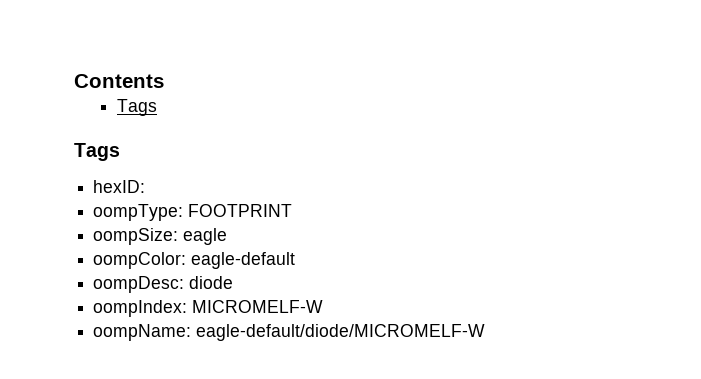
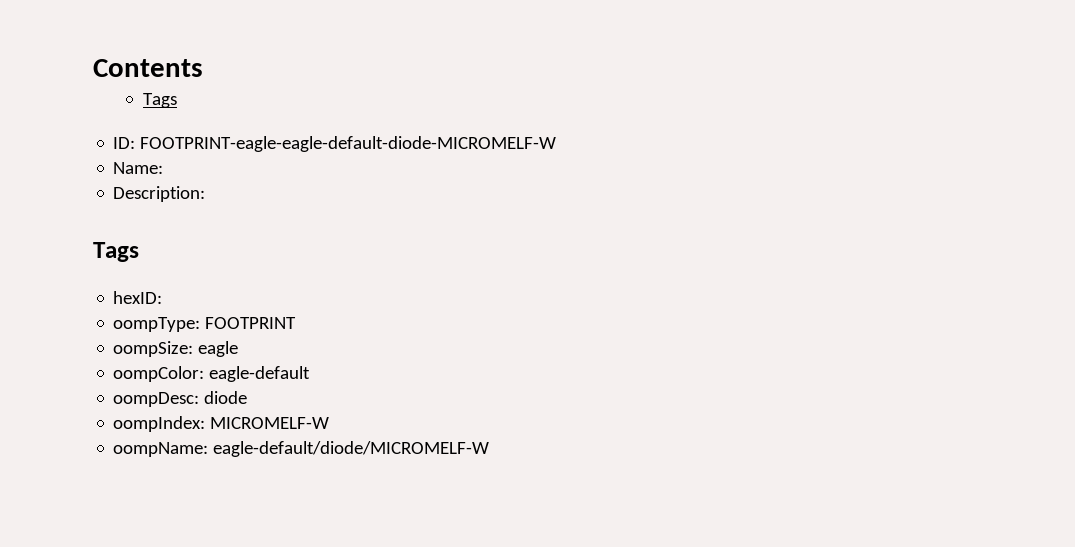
(157, 107) none -> [113,136,557,152] [113,162,164,174] [113,186,206,202] // ID: FOOTPRINT-eagle-eagle-default-diode-MICROMELF-W // Name: // Description:

